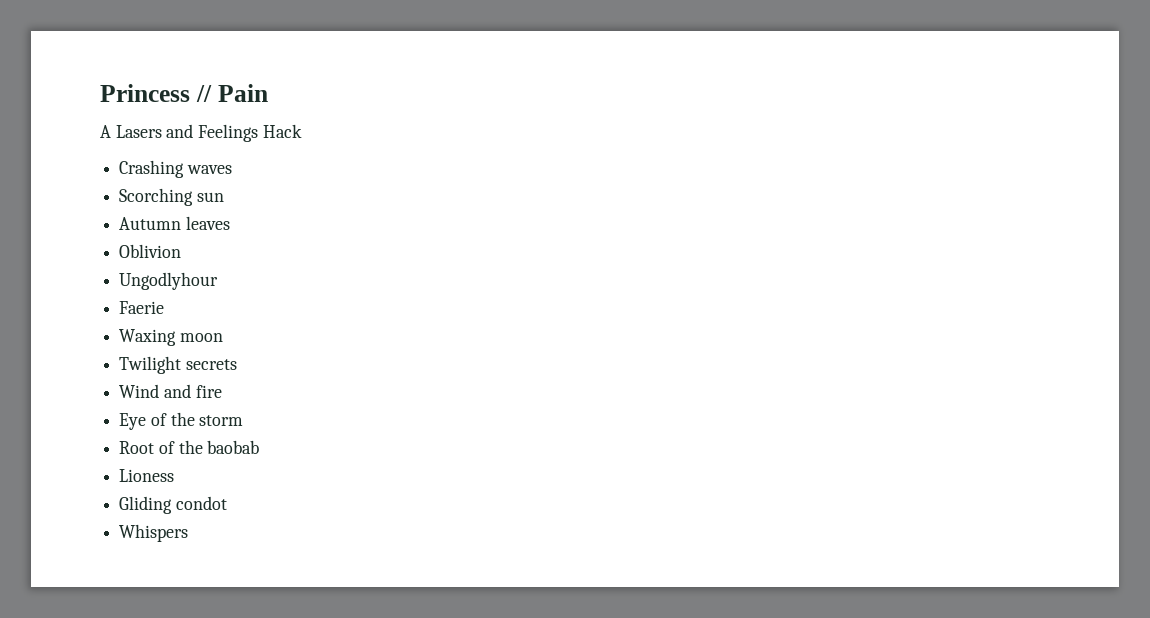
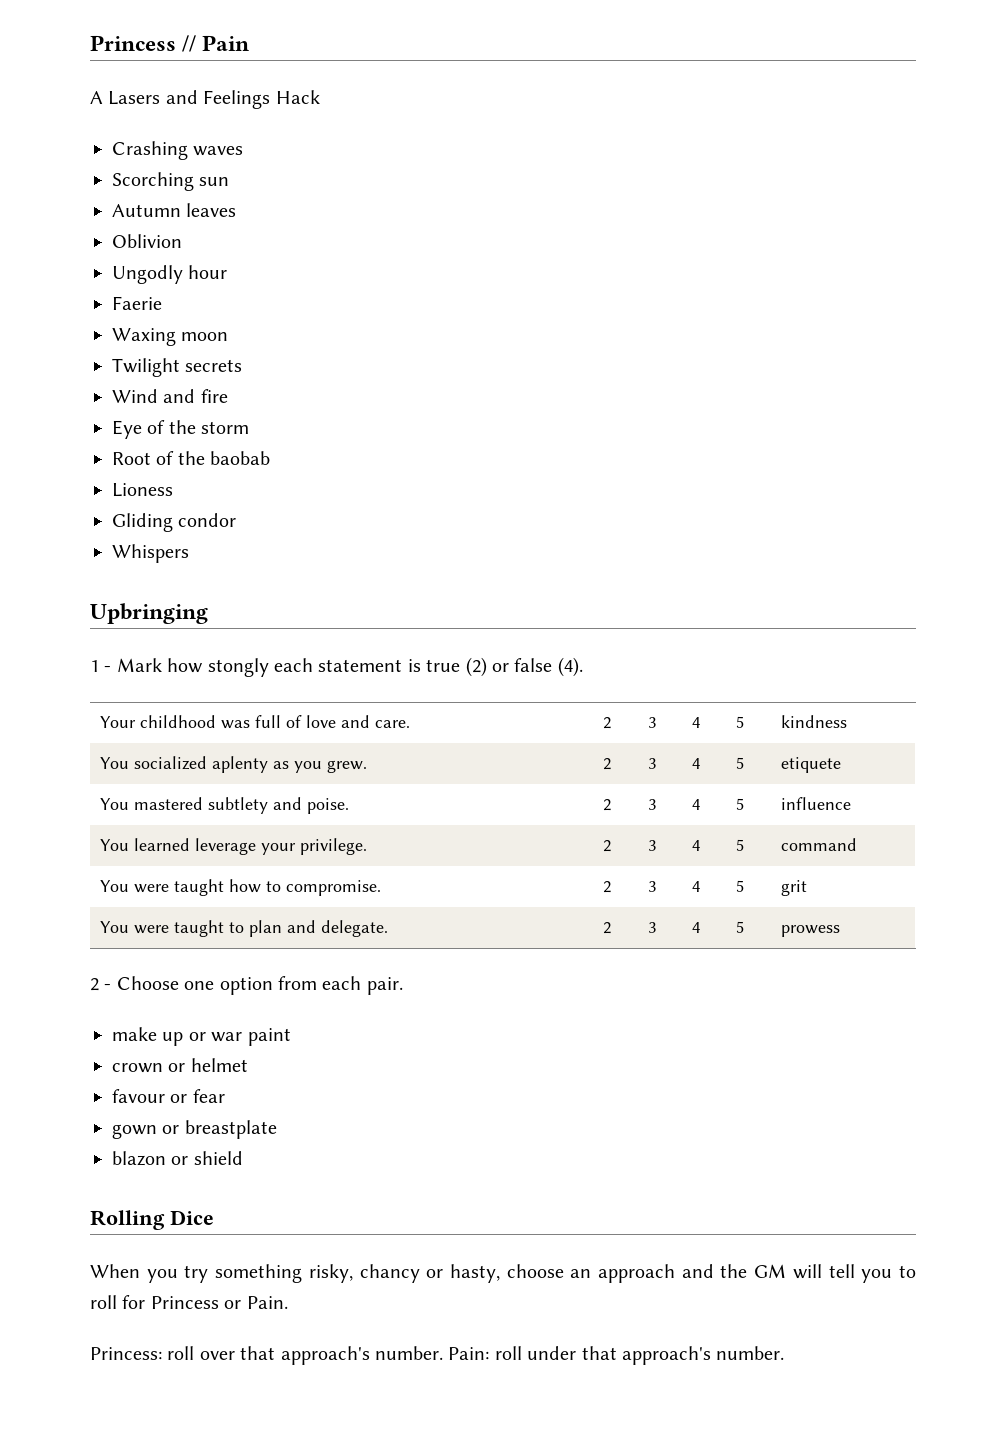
[119,272,219,290] Ungodlyhour -> [112,265,228,284] Ungodly hour
[175,496,227,510] condot -> [178,513,237,527] condor
(189, 533) none -> [90,603,208,624] [90,657,583,677] [99,715,410,729] [602,717,611,729] [647,717,656,728] [691,717,700,728] [735,716,744,728] [780,715,847,728] [99,756,367,773] [602,758,611,770] [647,758,656,769] [691,758,700,769] [735,757,744,769] [780,757,841,773] [99,797,349,814] [602,799,611,811] [647,799,656,810] [691,799,700,810] [735,798,744,810] [780,797,851,810] [99,838,367,855] [602,840,611,852] [647,840,656,851] [691,840,700,851] [735,839,744,851] [780,838,857,851] [99,879,381,896] [602,881,611,893] [647,881,656,892] [691,881,700,892] [735,880,744,892] [780,880,807,896] [99,920,388,937] [602,922,611,934] [647,922,656,933] [691,922,700,933] [735,921,744,933] [780,925,840,937] [90,976,403,995] [112,1027,291,1046] [112,1058,248,1073] [112,1089,225,1103] [112,1120,277,1139] [112,1151,243,1166] [90,1210,214,1230] [90,1264,917,1283] [90,1295,288,1309] [90,1346,785,1365] // Upbringing // 1 - Mark how stongly each statement is true (2) or false (4). // Your childhood was full of love and care. | 2 | 3 | 4 | 5 | kindness // You socialized aplenty as you grew. | 2 | 3 | 4 | 5 | etiquete // You mastered subtlety and poise. | 2 | 3 | 4 | 5 | influence // You learned leverage your privilege. | 2 | 3 | 4 | 5 | command // You were taught how to compromise. | 2 | 3 | 4 | 5 | grit // You were taught to plan and delegate. | 2 | 3 | 4 | 5 | prowess // 2 - Choose one option from each pair. // make up or war paint // crown or helmet // favour or fear // gown or breastplate // blazon or shield // Rolling Dice // When you try something risky, chancy or hasty, choose an approach and the GM will tell you to roll for Princess or Pain. // Princess: roll over that approach's number. Pain: roll under that approach's number.

